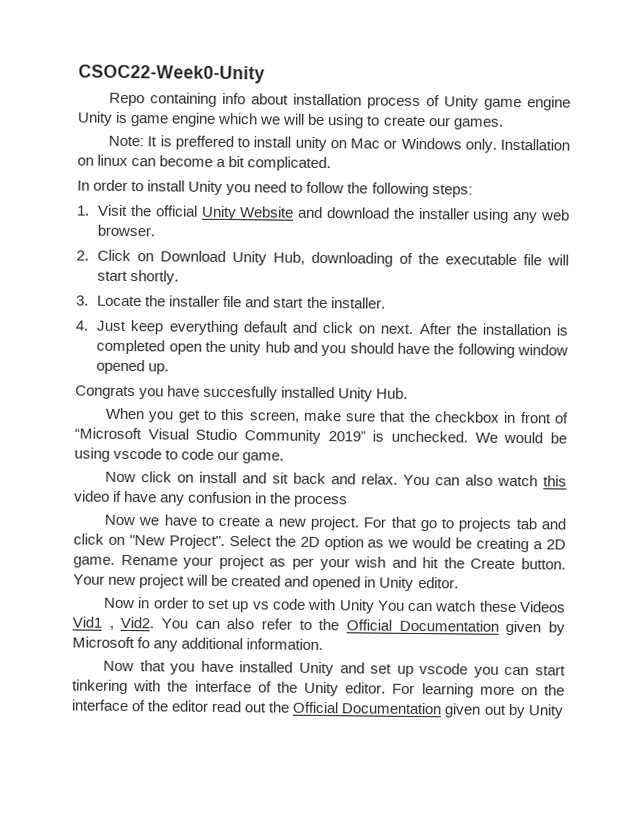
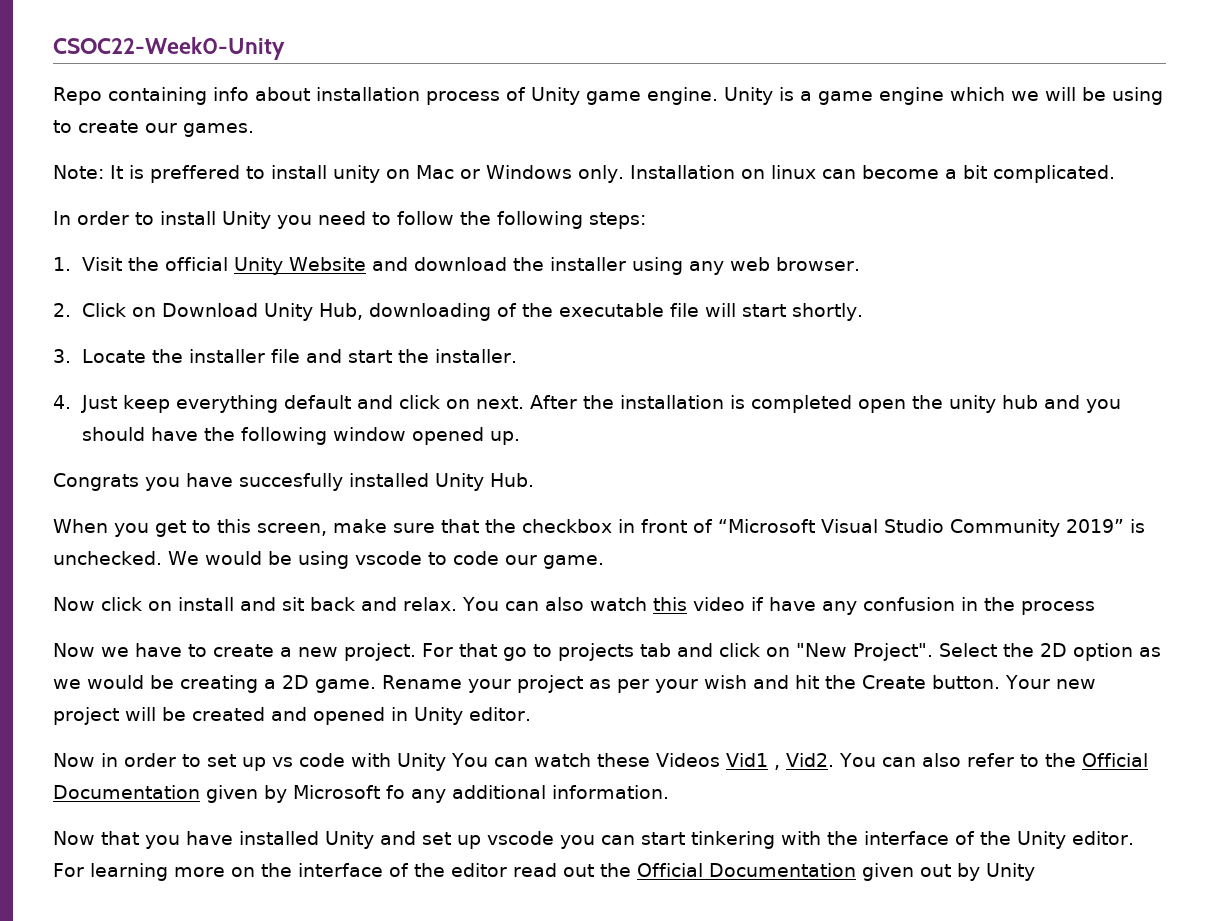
[527,96,571,111] engine -> [646,87,718,105] engine.
(129, 117) none -> [799,91,812,101] a

